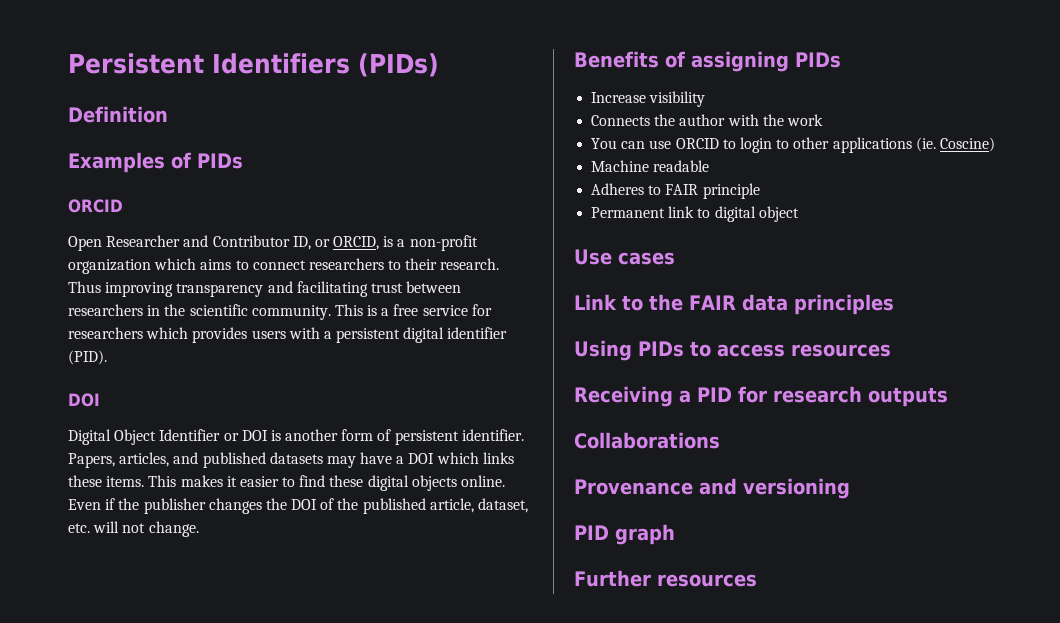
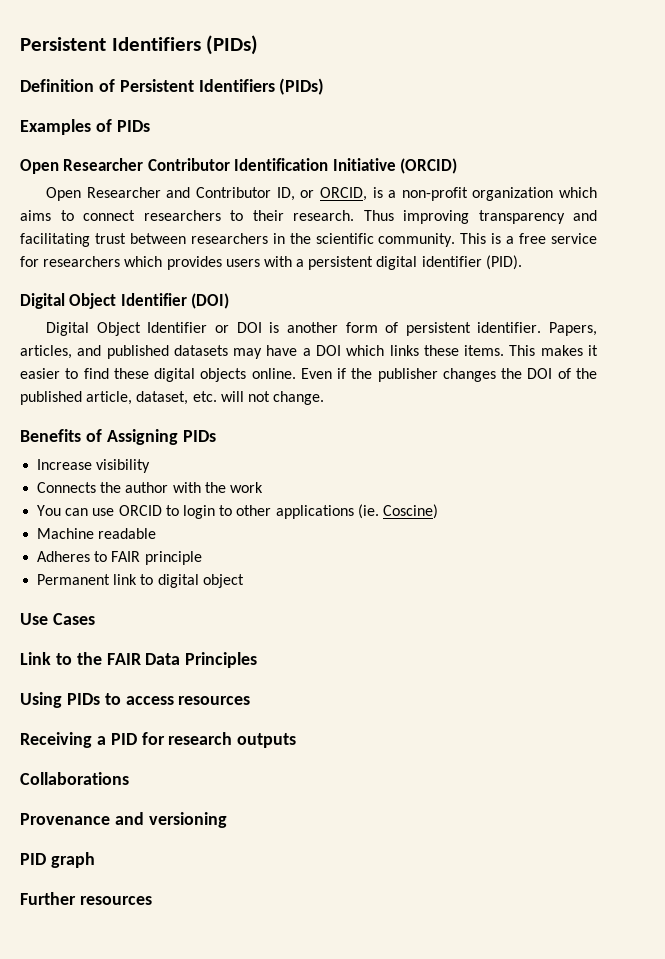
(168, 114) none -> [98,78,325,95] of Persistent Identifiers (PIDs)
[68,199,123,213] ORCID -> [20,158,458,174] Open Researcher Contributor Identification Initiative (ORCID)
[68,393,100,407] DOI -> [20,293,230,309] Digital Object Identifier (DOI)
[691,51,789,72] assigning -> [106,429,178,445] Assigning
[618,252,675,265] cases -> [52,613,95,625] Cases
[741,294,894,315] data principles -> [145,652,258,668] Data Principles

